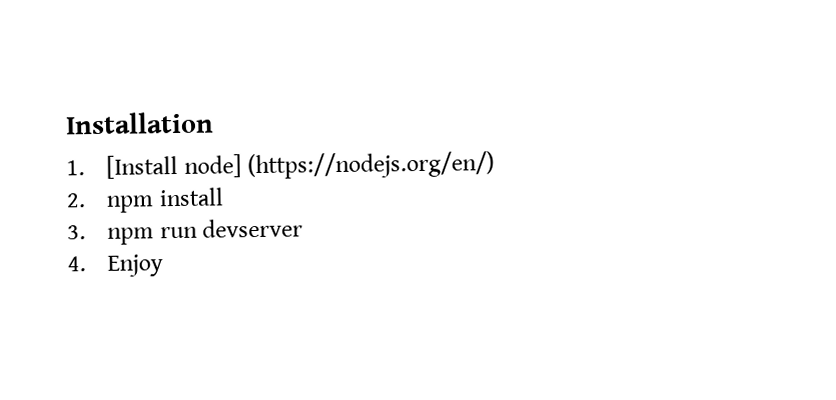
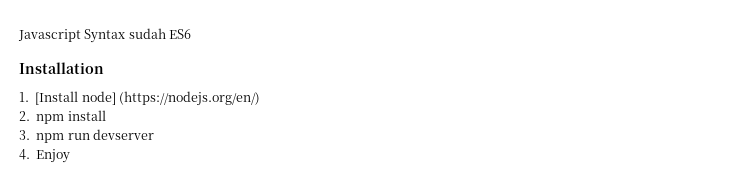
(65, 123) none -> [18,28,192,43] Javascript Syntax sudah ES6 //

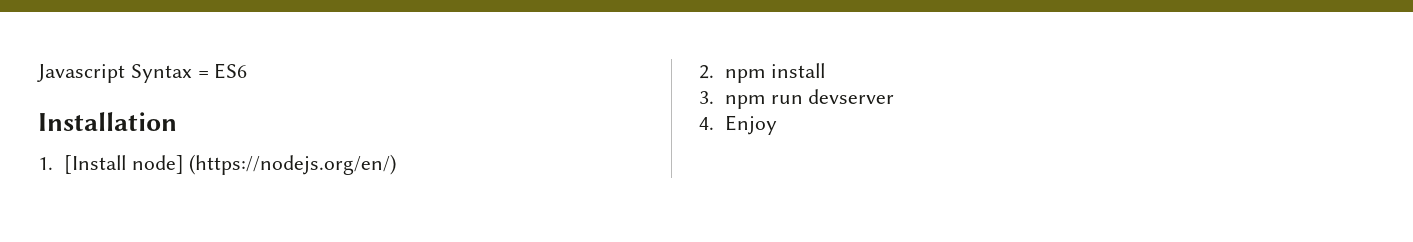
[128,28,166,39] sudah -> [197,71,209,78] =

